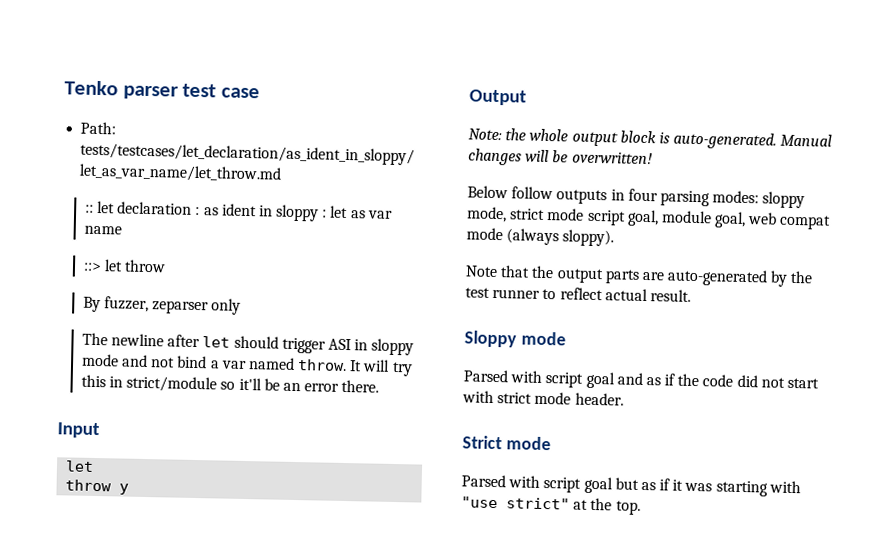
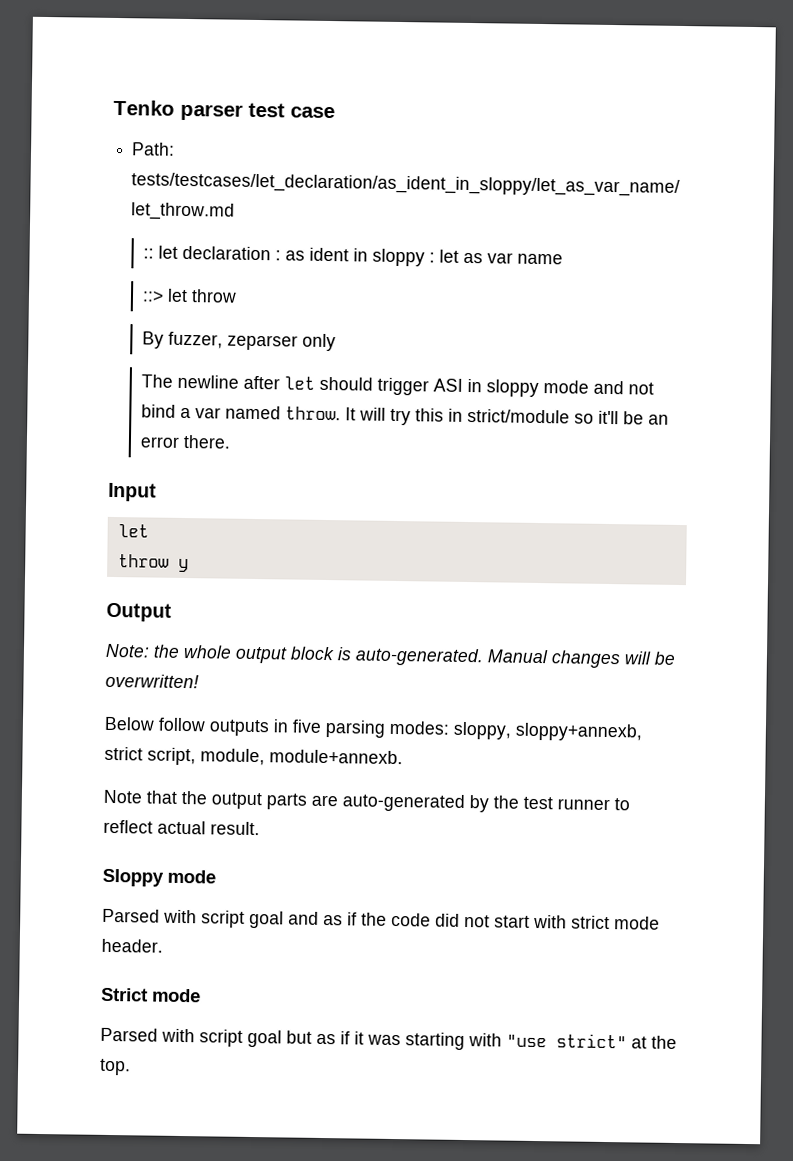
[627,188,658,202] four -> [292,719,322,733] five
[762,191,806,209] [466,206,832,230] [466,227,615,247] sloppy mode, strict mode script goal, module goal, web compat mode (always sloppy). -> [453,721,642,742] [104,746,403,766] sloppy, sloppy+annexb, strict script, module, module+annexb.

